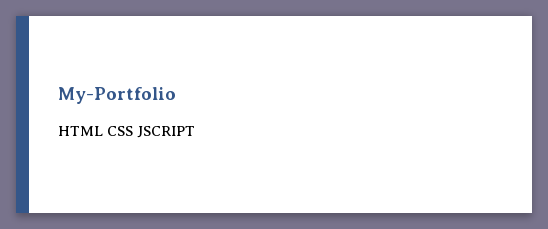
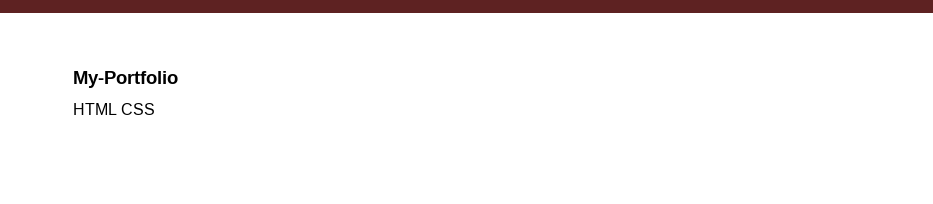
[137,126,195,138] JSCRIPT -> (156, 109) none

